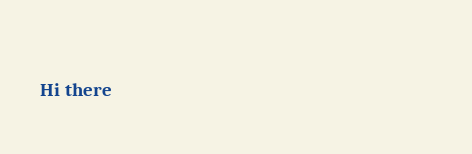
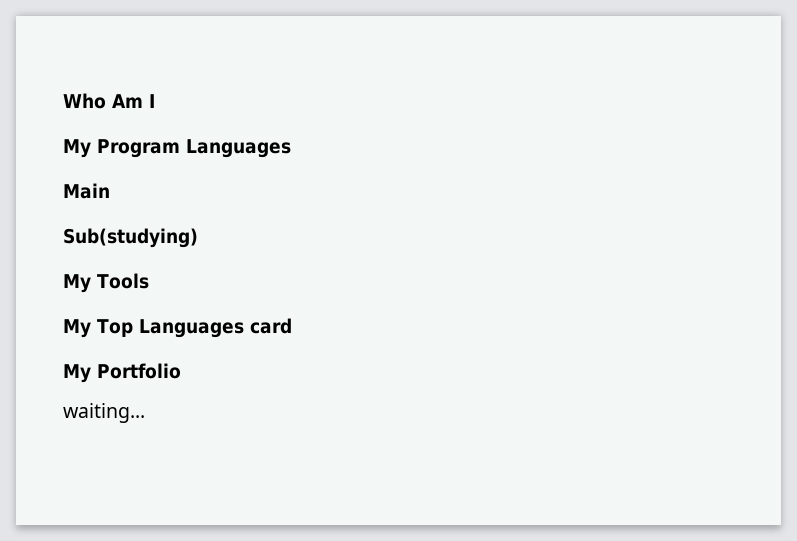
[40,83,113,96] Hi there -> [63,93,155,109] [63,139,291,158] [63,183,110,199] [63,228,198,248] [63,273,149,293] [63,318,292,338] [63,363,181,383] [63,403,145,423] Who Am I // My Program Languages // Main // Sub(studying) // My Tools // My Top Languages card // My Portfolio // waiting...

